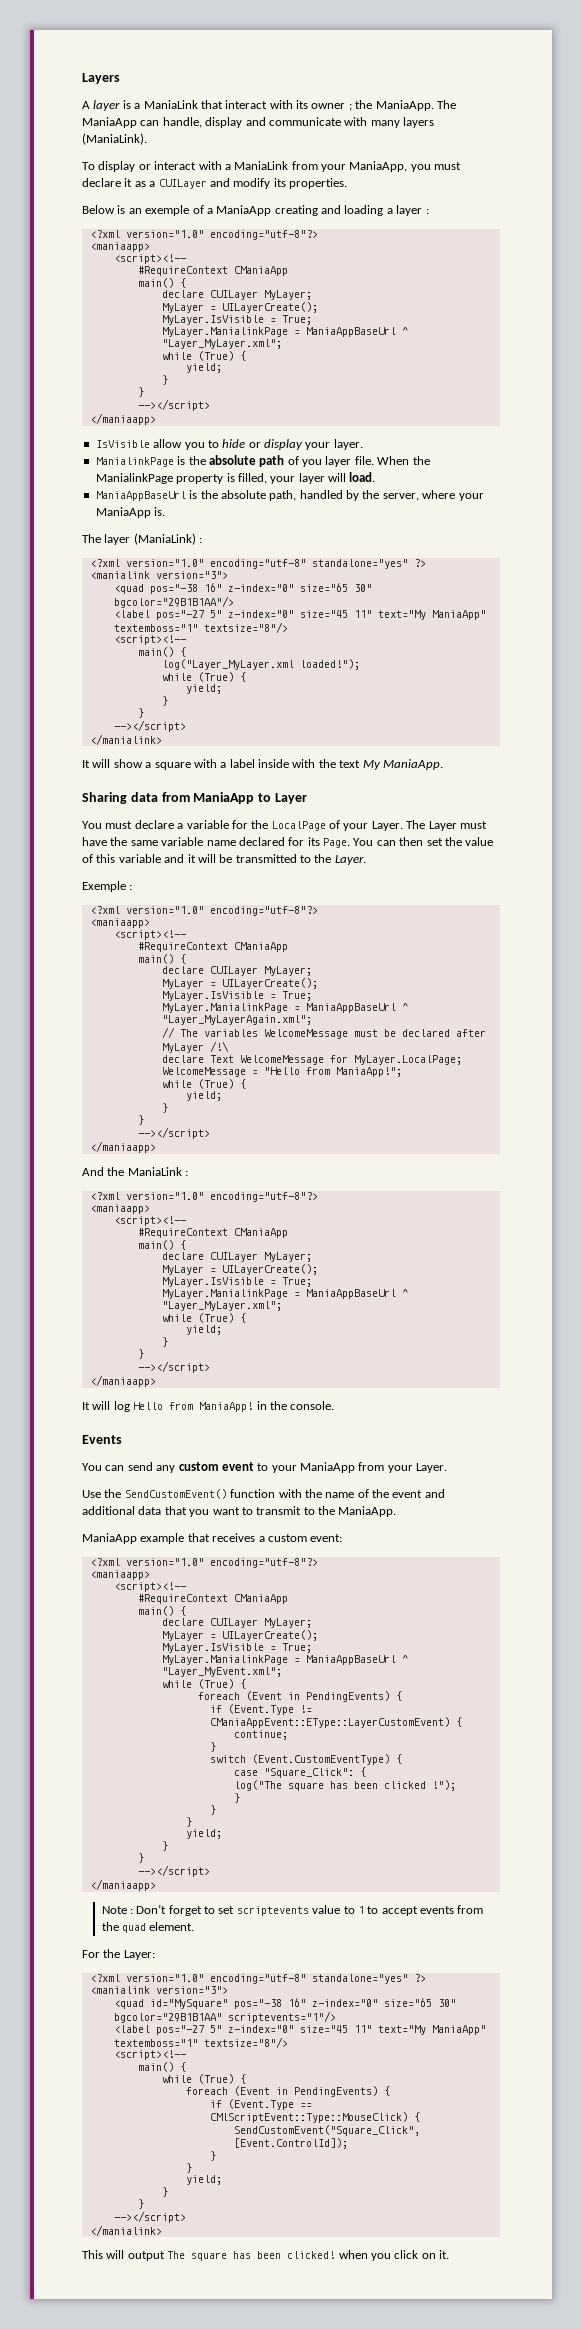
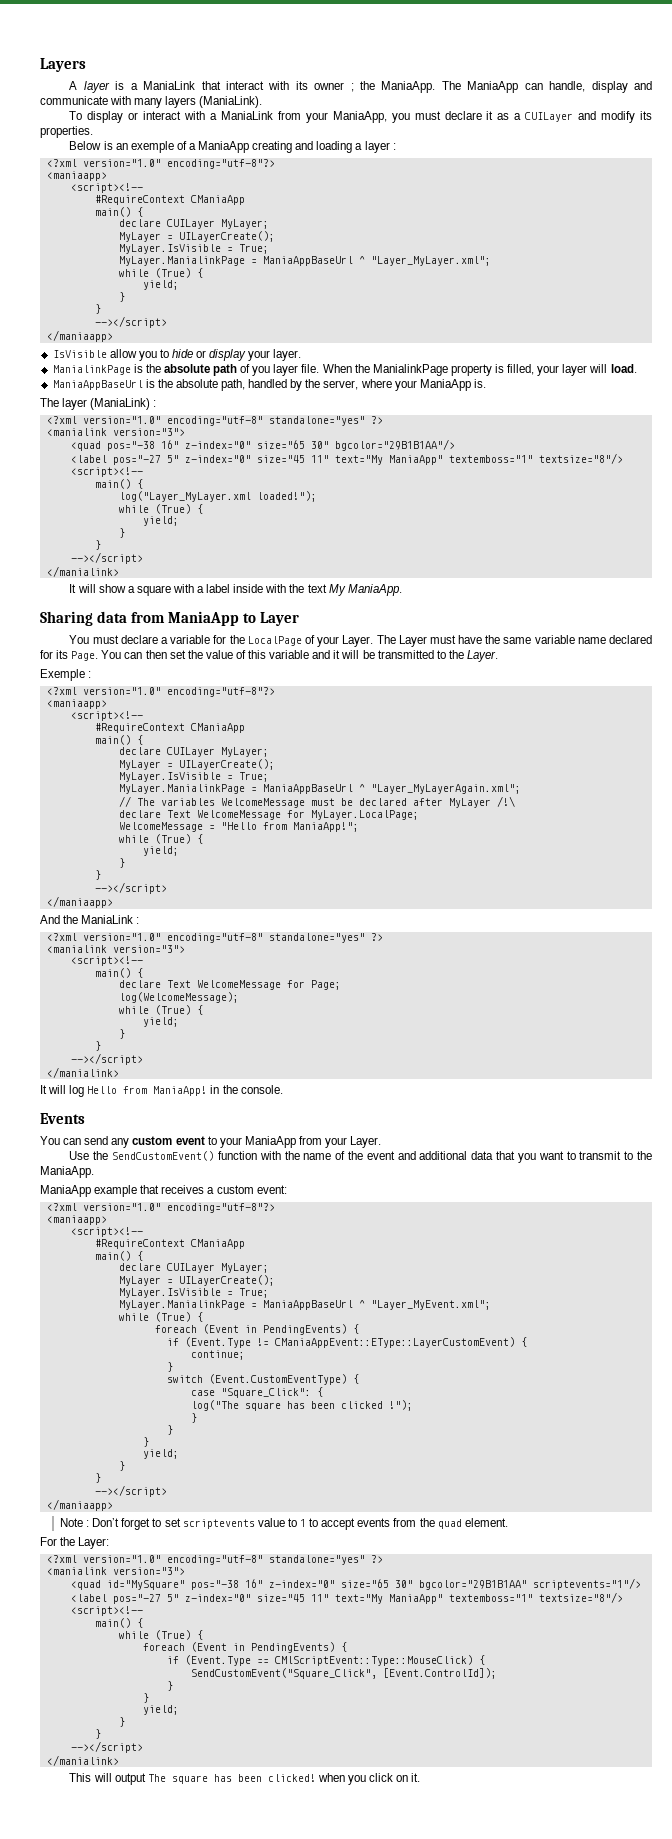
[209,1192,318,1202] [89,1204,150,1214] [113,1216,186,1226] [137,1228,288,1238] [137,1240,186,1250] [161,1252,312,1262] [161,1264,318,1275] [161,1277,312,1287] [161,1289,408,1299] [161,1301,282,1311] [161,1313,246,1323] [185,1325,222,1335] [161,1337,168,1347] [137,1349,144,1359] [137,1361,210,1373] [89,1375,156,1387] encoding="utf-8"?> // <maniaapp> // <script><!-- // #RequireContext CManiaApp // main() { // declare CUILayer MyLayer; // MyLayer = UILayerCreate(); // MyLayer.IsVisible = True; // MyLayer.ManialinkPage = ManiaAppBaseUrl ^ "Layer_MyLayer.xml"; // while (True) { // yield; // } // } // --></script> // </maniaapp> -> [166,933,383,943] [46,945,185,953] [70,956,143,966] [94,968,143,978] [118,980,341,990] [118,992,239,1003] [118,1005,203,1015] [142,1017,179,1027] [118,1029,125,1039] [94,1041,101,1051] [70,1053,143,1065] [46,1067,119,1078] encoding="utf-8" standalone="yes" ?> // <manialink version="3"> // <script><!-- // main() { // declare Text WelcomeMessage for Page; // log(WelcomeMessage); // while (True) { // yield; // } // } // --></script> // </manialink>

